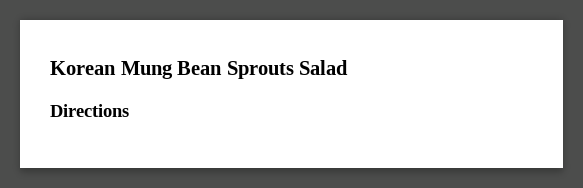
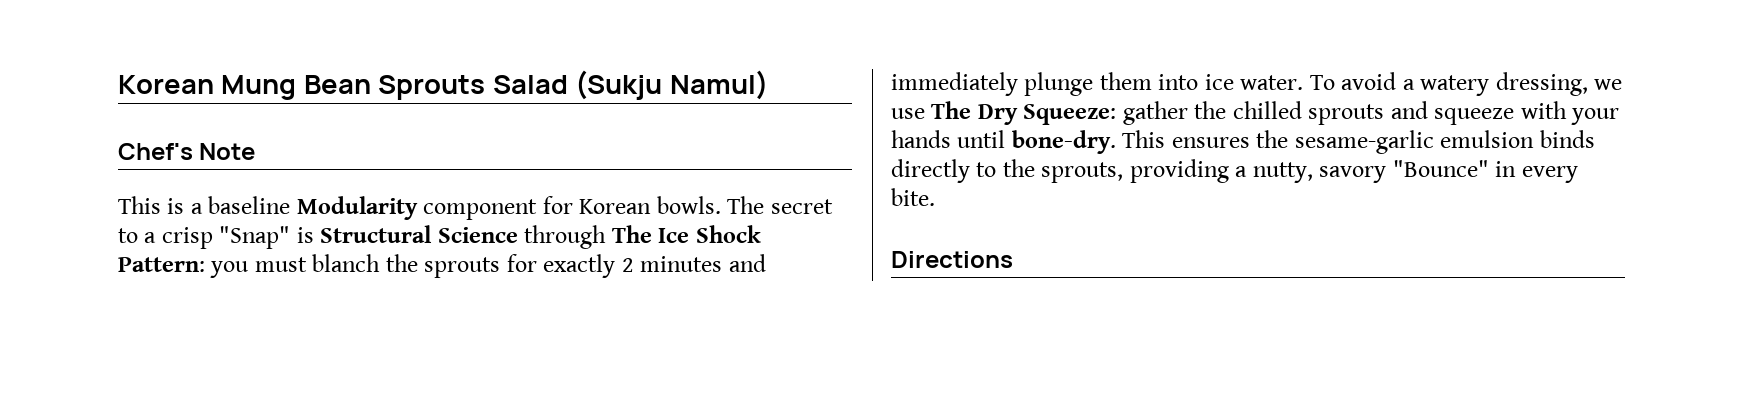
(349, 67) none -> [575,70,768,100] [118,143,256,160] [118,196,833,220] [118,225,761,249] [118,254,766,278] [891,72,1623,96] [891,101,1620,125] [891,130,1595,154] [891,159,1578,183] [891,188,935,206] (Sukju Namul) // Chef's Note // This is a baseline Modularity component for Korean bowls. The secret to a crisp "Snap" is Structural Science through The Ice Shock Pattern: you must blanch the sprouts for exactly 2 minutes and immediately plunge them into ice water. To avoid a watery dressing, we use The Dry Squeeze: gather the chilled sprouts and squeeze with your hands until bone-dry. This ensures the sesame-garlic emulsion binds directly to the sprouts, providing a nutty, savory "Bounce" in every bite.

